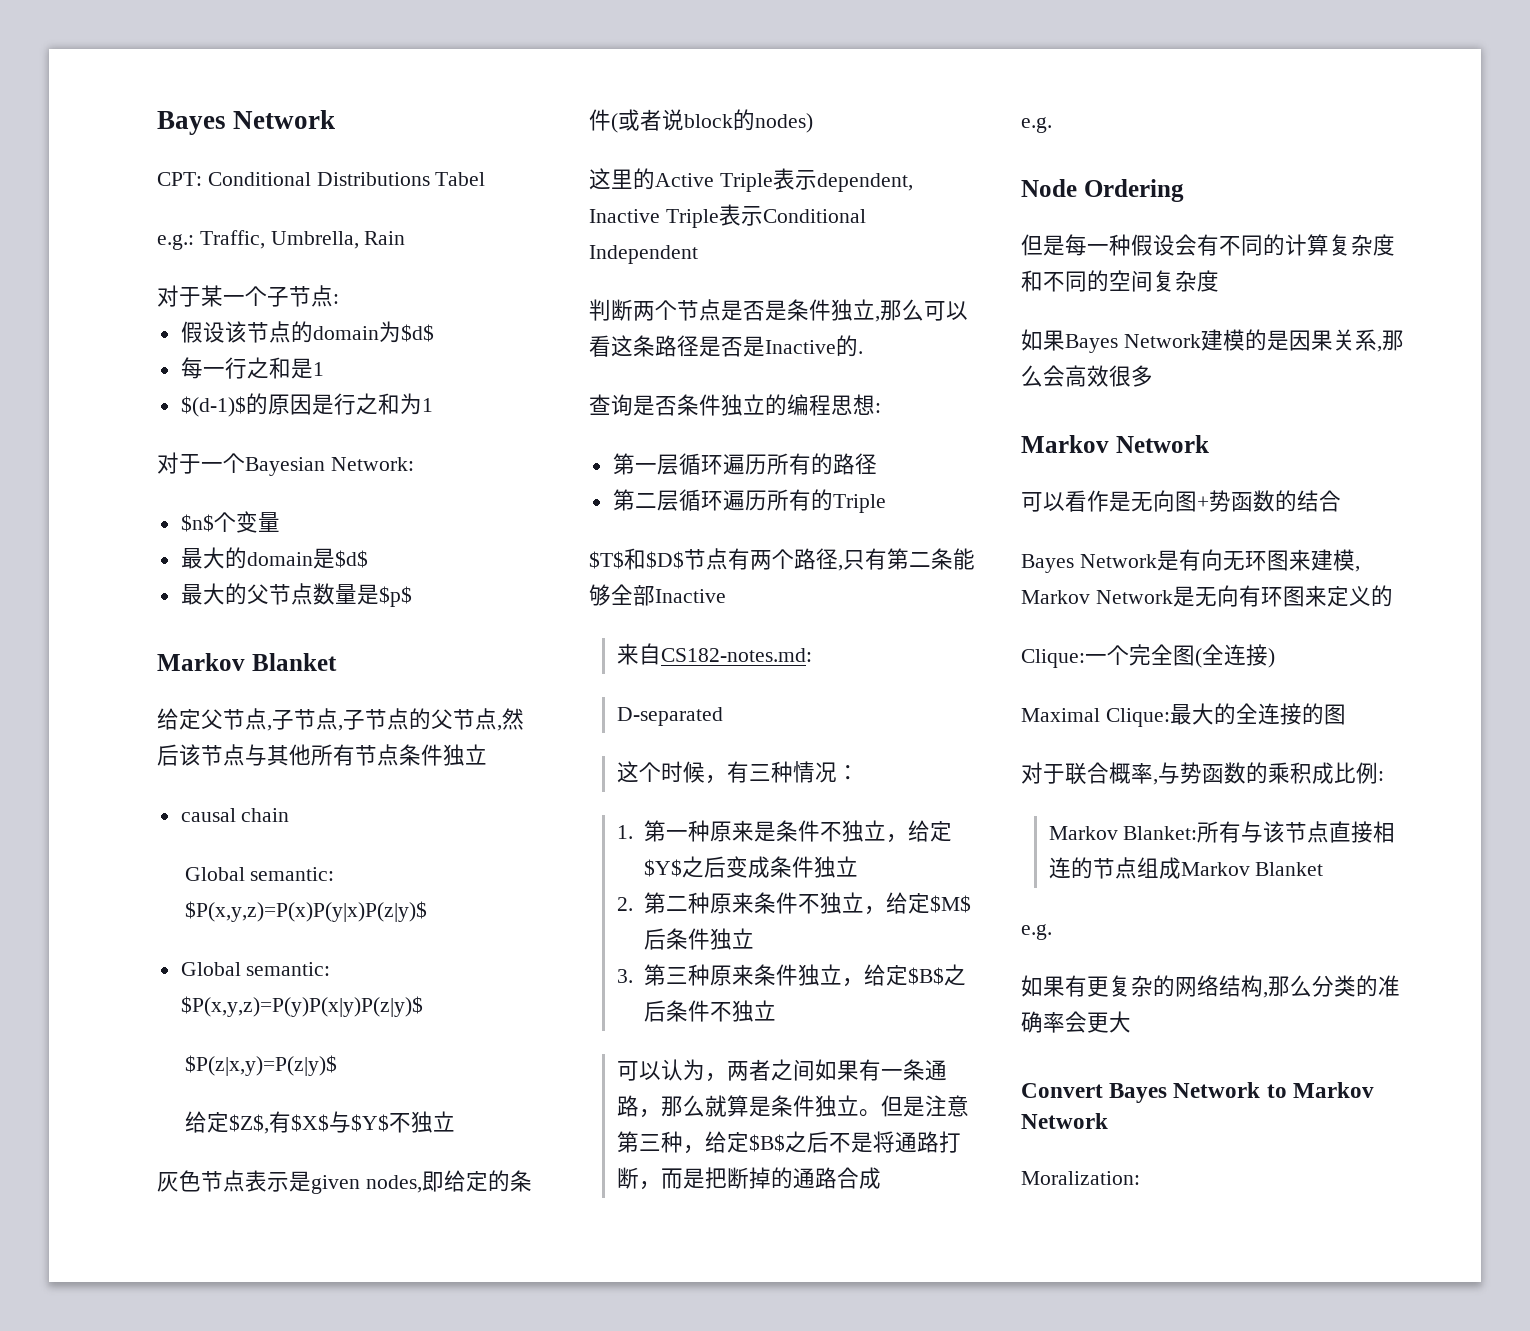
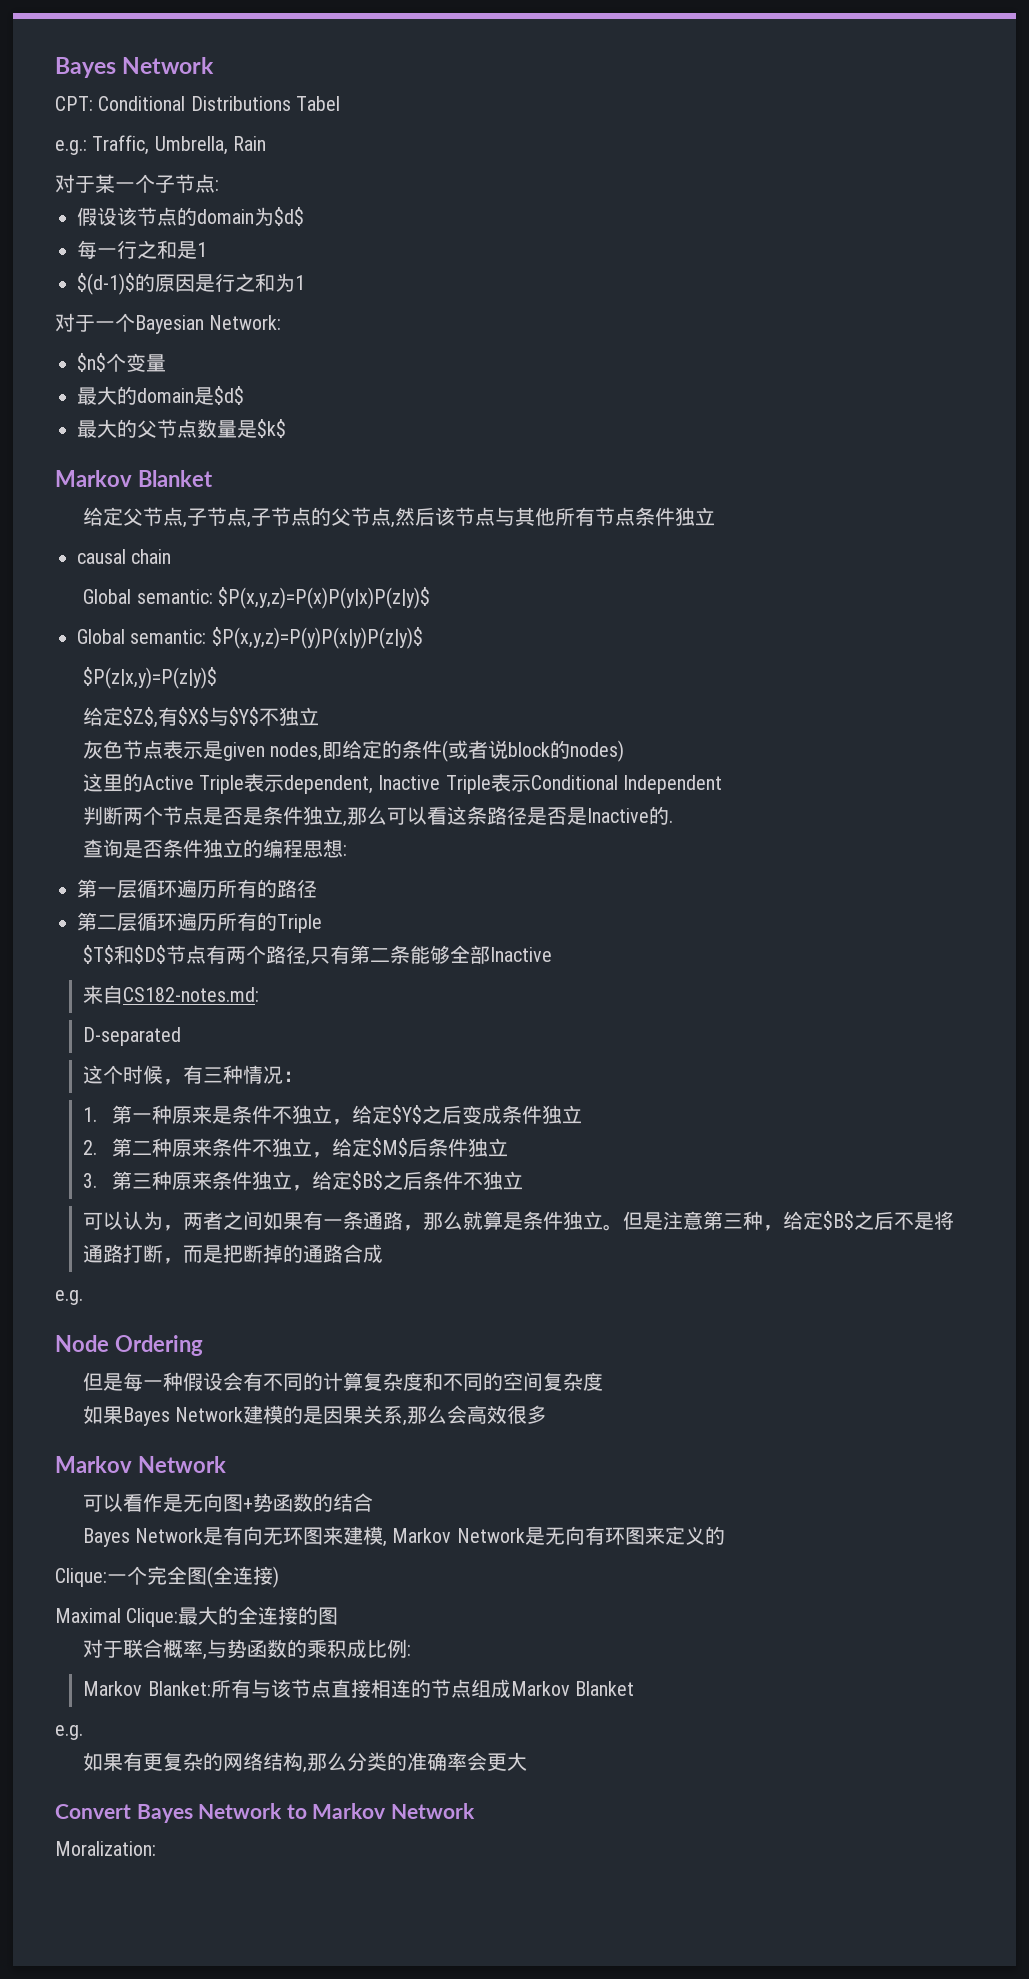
[378,586,412,607] $p$ -> [257,419,286,438] $k$

